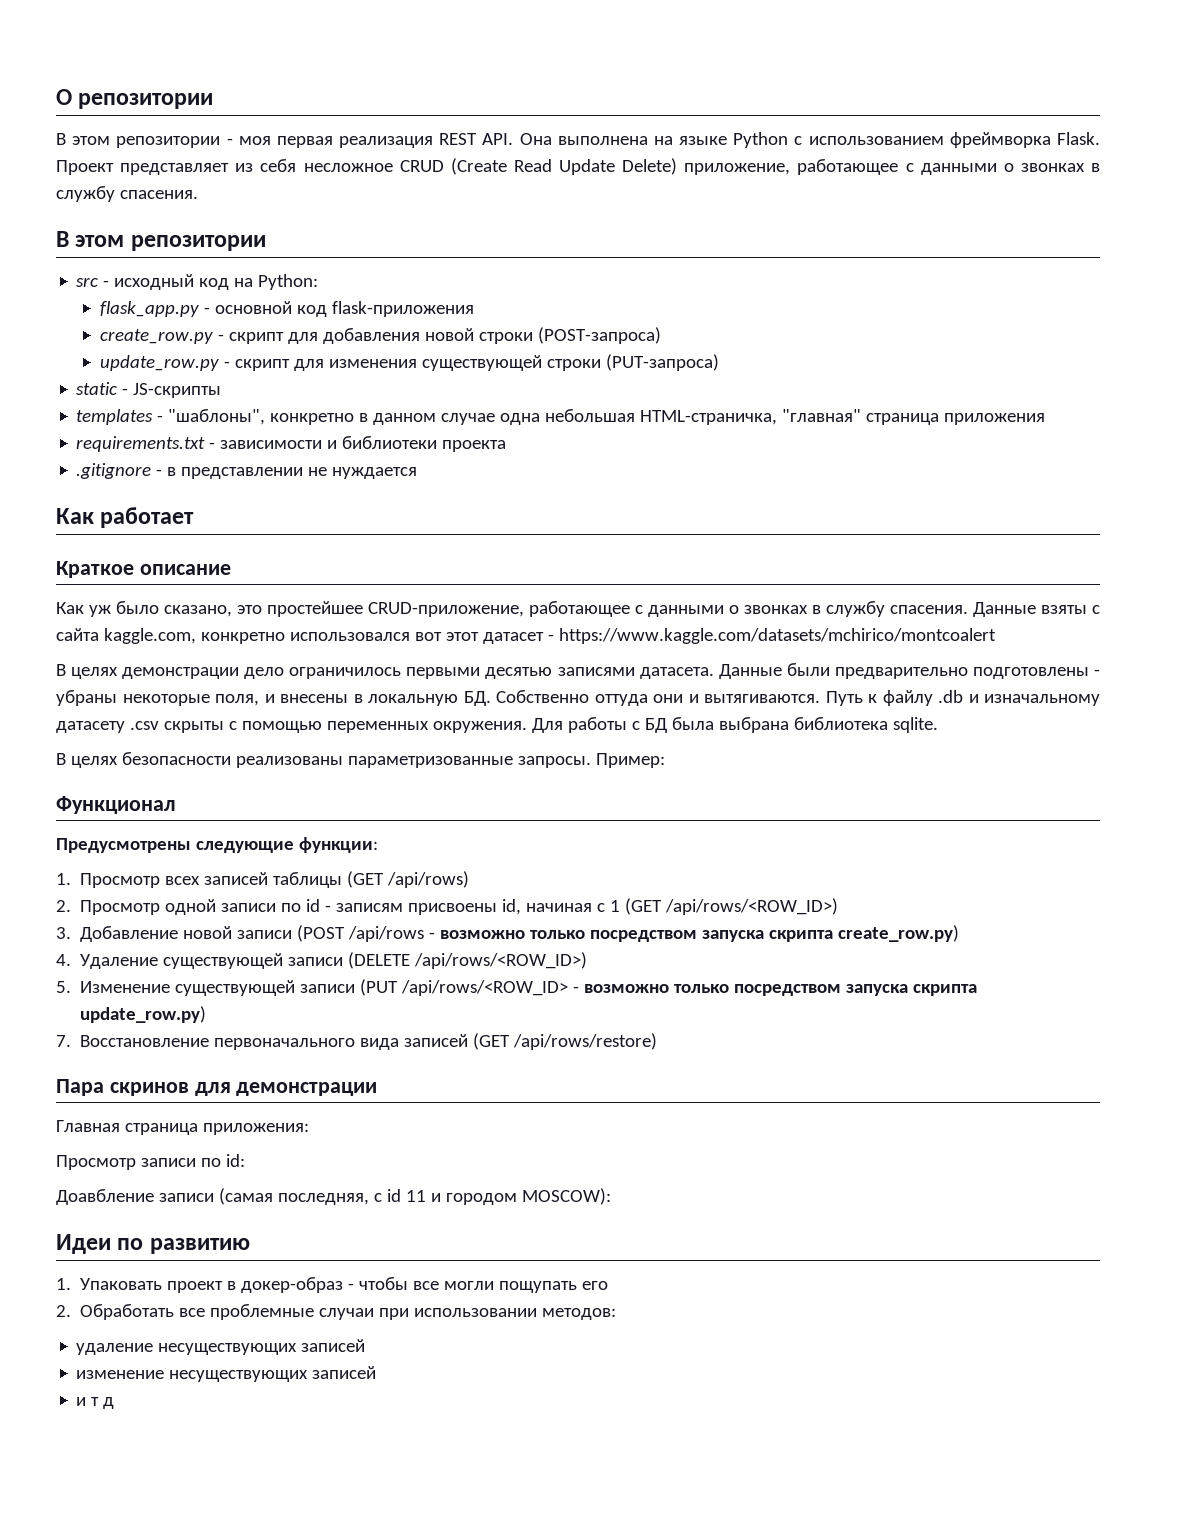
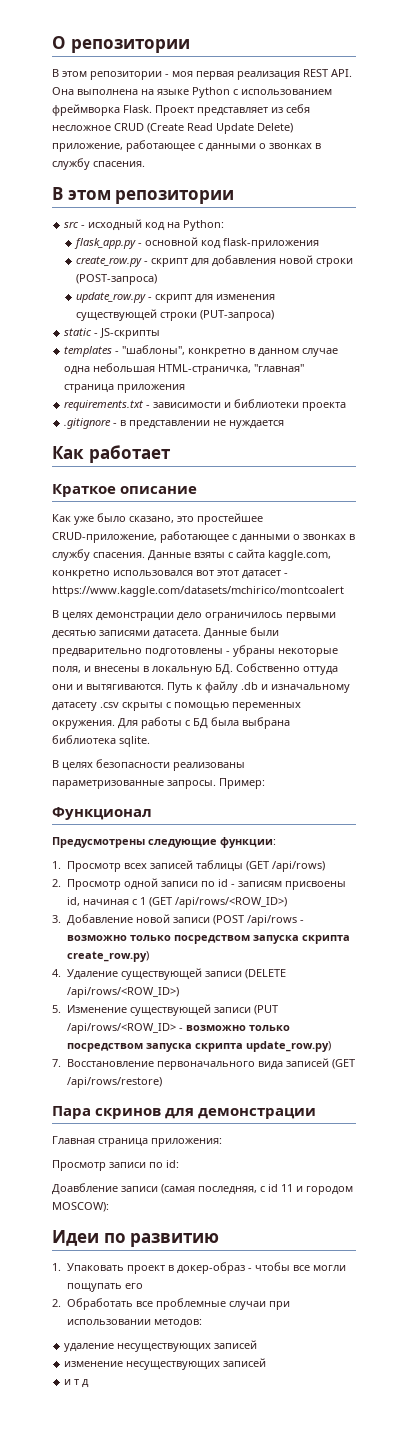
[89,605,111,617] уж -> [74,516,94,525] уже

